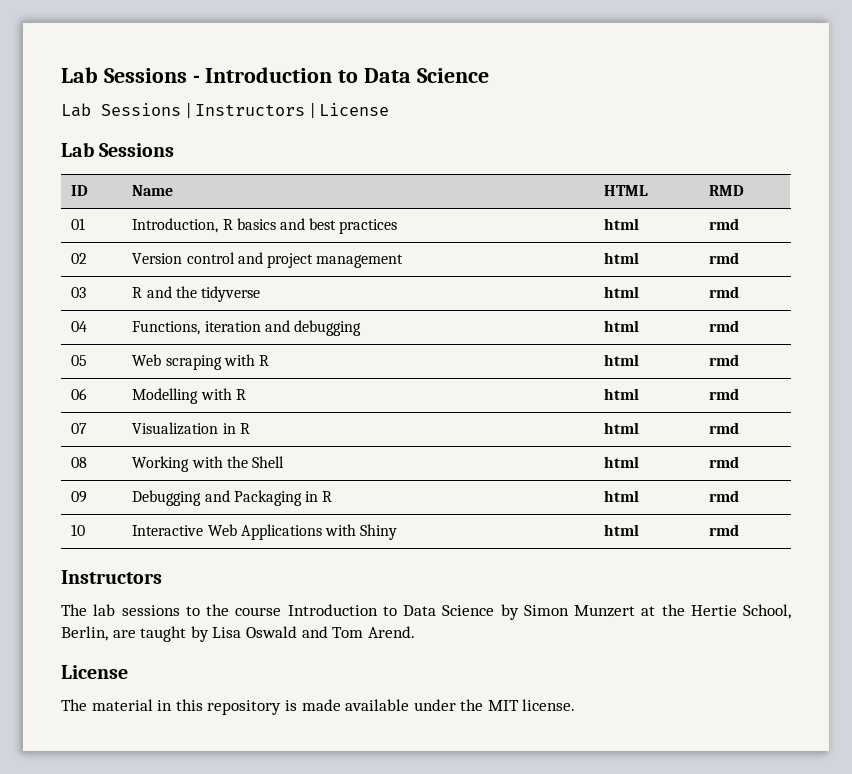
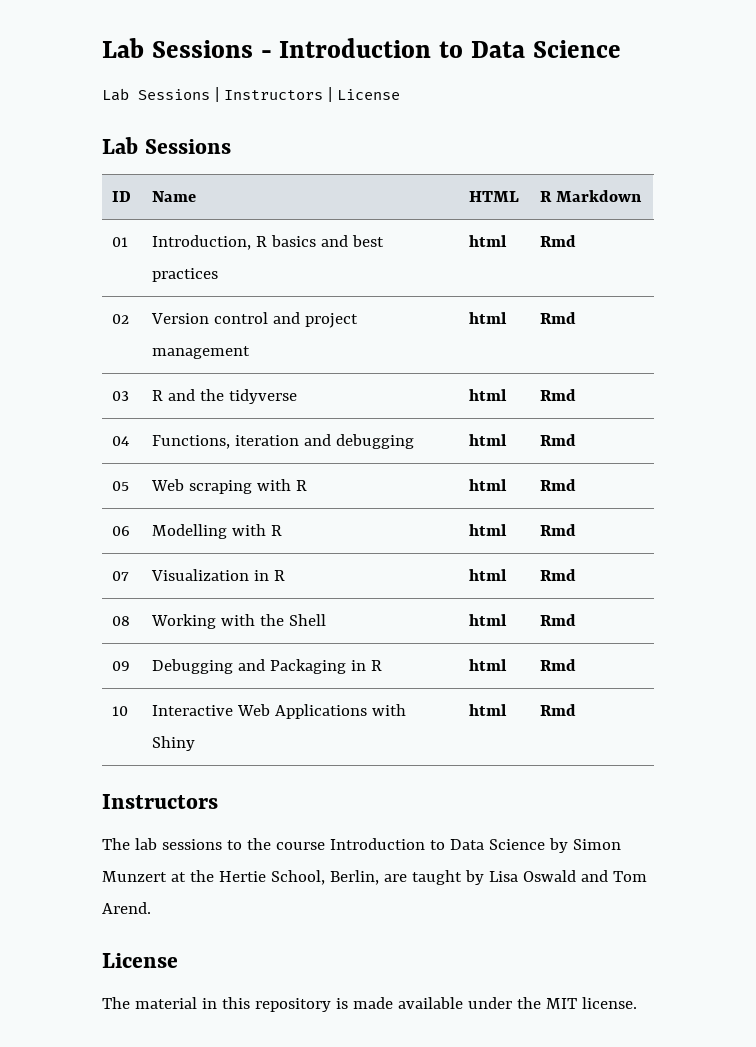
[709,185,745,196] RMD -> [540,190,643,202] R Markdown
[709,218,740,230] rmd -> [540,235,577,247] Rmd
[709,252,740,264] rmd -> [540,312,577,324] Rmd
[709,286,740,298] rmd -> [540,389,577,401] Rmd
[709,320,740,332] rmd -> [540,434,577,446] Rmd
[709,354,740,366] rmd -> [540,479,577,491] Rmd
[709,388,740,400] rmd -> [540,524,577,536] Rmd
[709,422,740,434] rmd -> [540,569,577,581] Rmd
[709,456,740,468] rmd -> [540,614,577,626] Rmd
[709,490,740,502] rmd -> [540,659,577,671] Rmd
[709,524,740,536] rmd -> [540,704,577,716] Rmd

